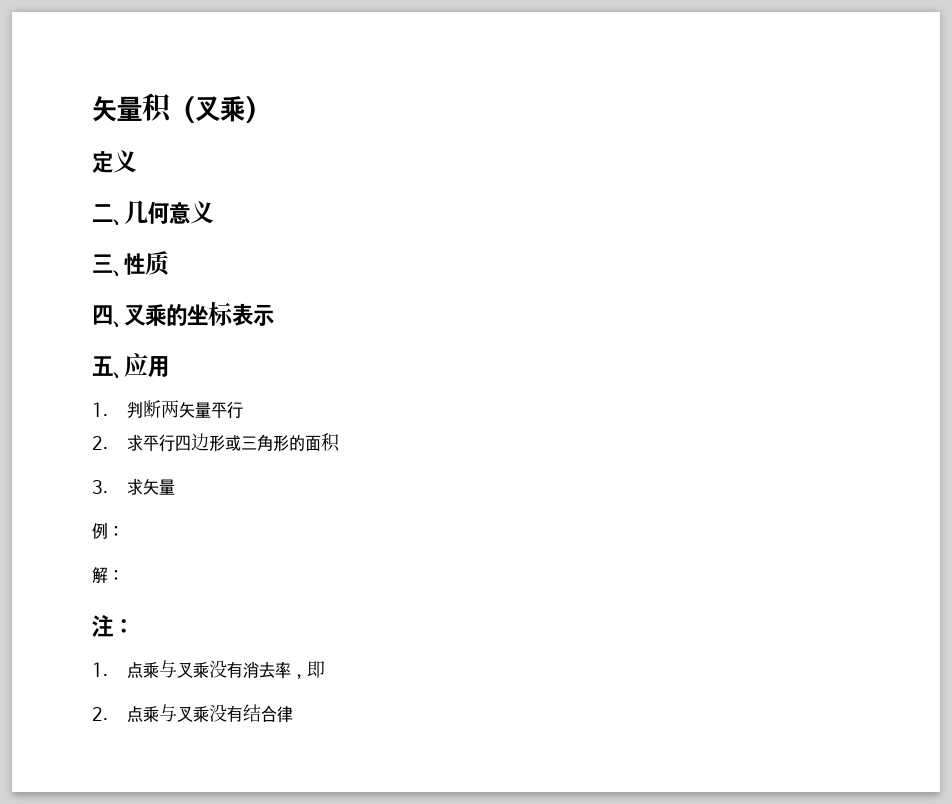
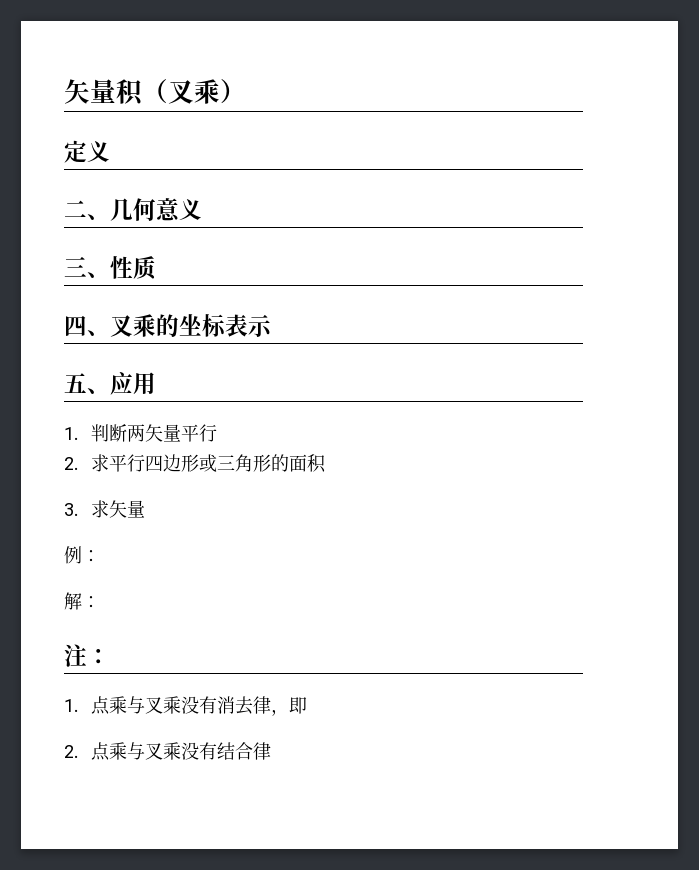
[275,662,292,679] 率 -> [253,696,272,714] 律

